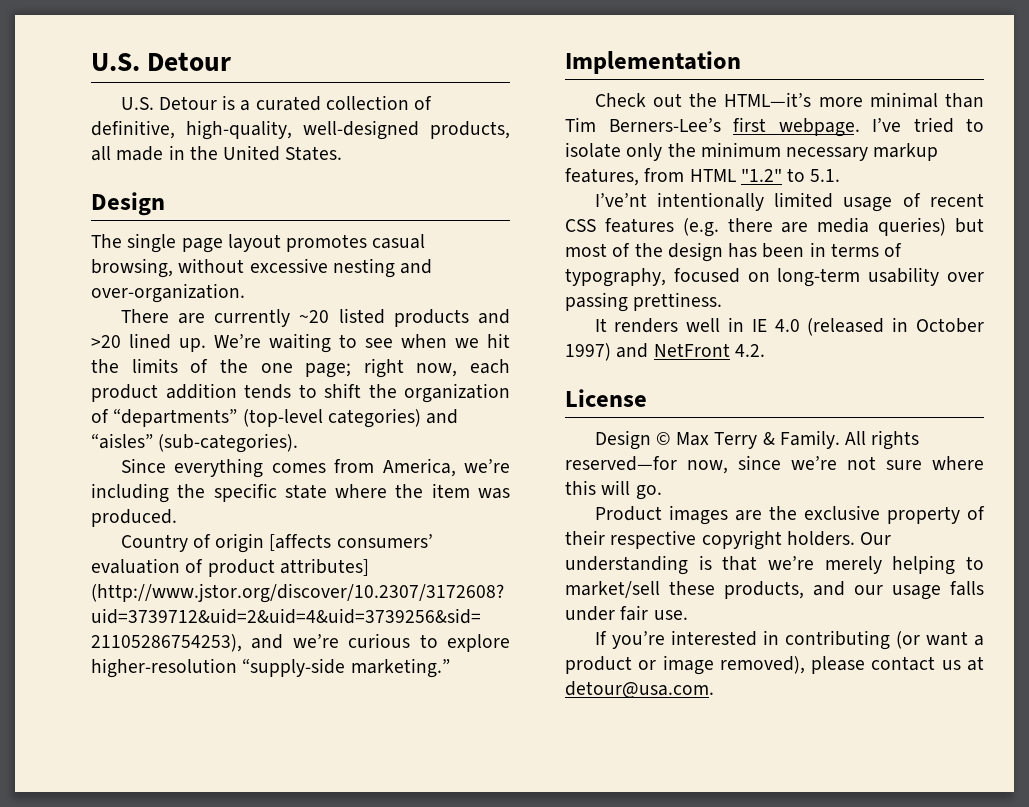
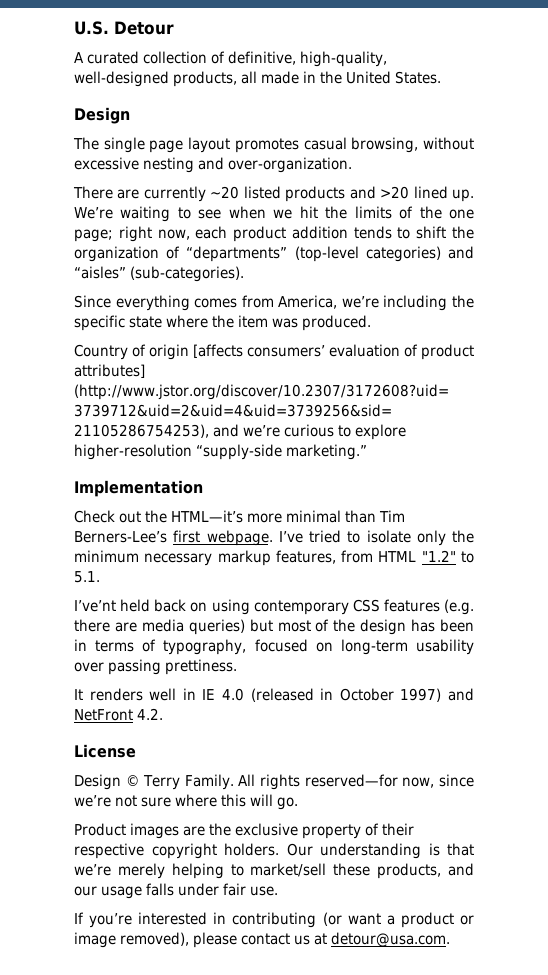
[120,95,251,111] U.S. Detour is a -> [74,52,84,63] A
[656,192,984,212] intentionally limited usage of recent -> [120,599,349,615] held back on using contemporary
[676,432,775,449] Max Terry & -> [143,775,181,790] Terry

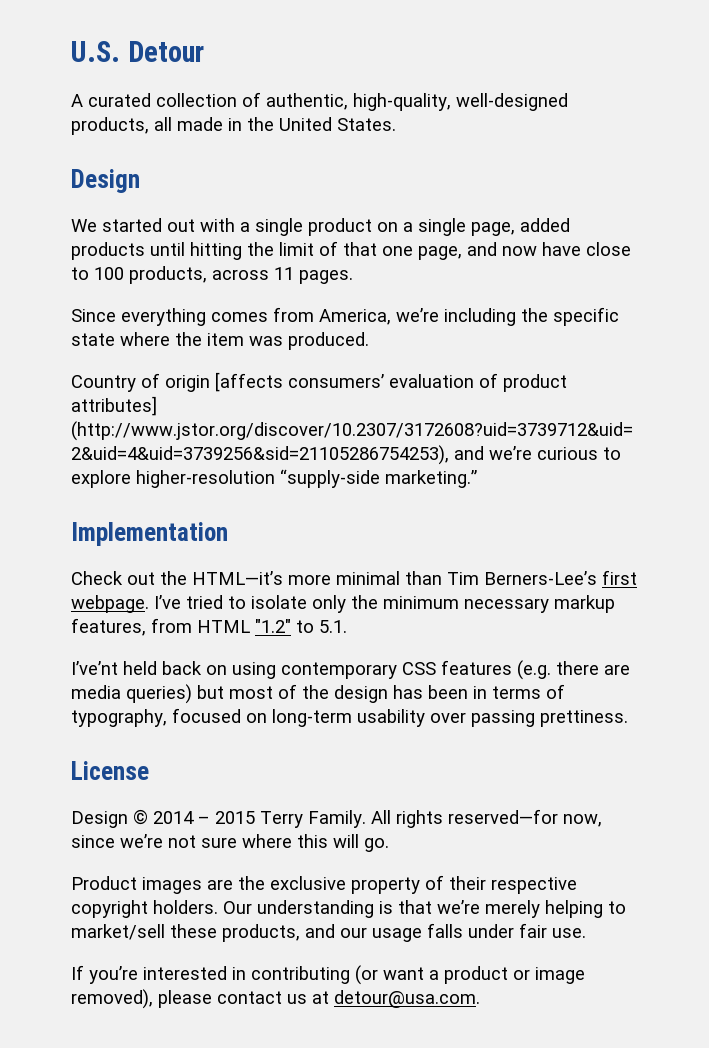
[228,51,296,65] definitive, -> [266,93,348,110] authentic,
[73,137,474,153] [74,157,352,173] [73,186,475,202] [74,206,474,222] [74,226,474,242] [74,246,474,262] [74,266,244,282] The single page layout promotes casual browsing, without excessive nesting and over-organization. // There are currently ~20 listed products and >20 lined up. We’re waiting to see when we hit the limits of the one page; right now, each product addition tends to shift the organization of “departments” (top-level categories) and “aisles” (sub-categories). -> [71,218,570,236] [71,241,631,260] [71,266,353,284] We started out with a single product on a single page, added products until hitting the limit of that one page, and now have close to 100 products, across 11 pages.
[74,688,474,702] [74,708,163,721] // It renders well in IE 4.0 (released in October 1997) and NetFront 4.2. -> (628, 718) none
(140, 780) none -> [153,811,255,824] 2014 – 2015

